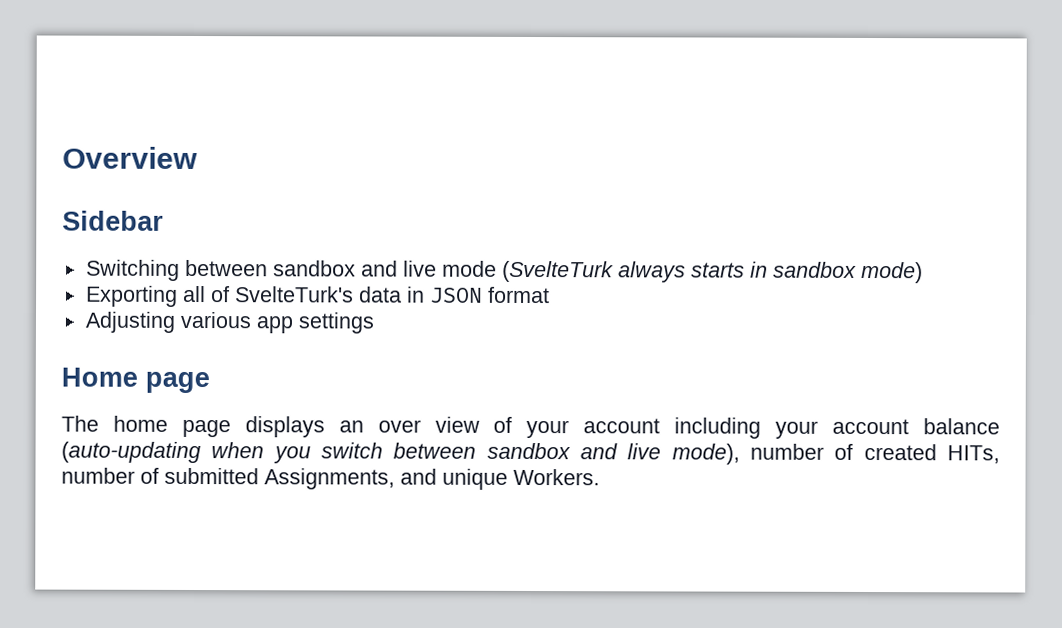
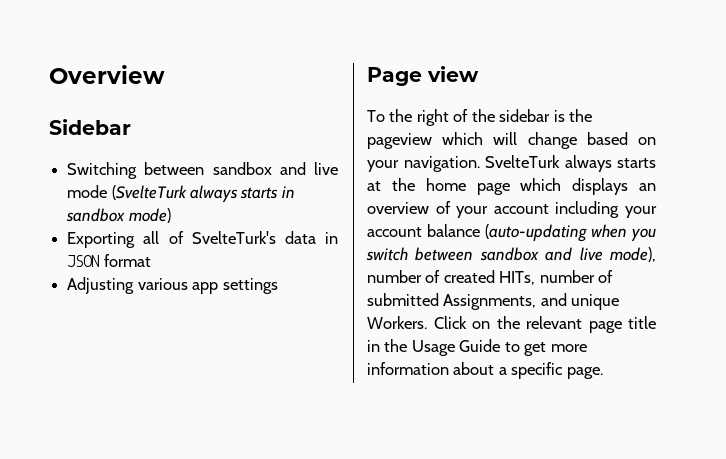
[61,367,210,394] [61,415,99,432] Home page // The -> [367,66,479,86] [367,109,593,126] [367,132,656,149] [367,155,656,172] [367,178,415,191] Page view // To the right of the sidebar is the pageview which will change based on your navigation. SvelteTurk always starts at the
(231, 428) none -> [520,178,562,191] which
[377,416,480,433] over view -> [367,202,429,214] overview
(600, 477) none -> [433,316,656,333] [367,339,587,356] [367,362,603,379] Click on the relevant page title in the Usage Guide to get more information about a specific page.

